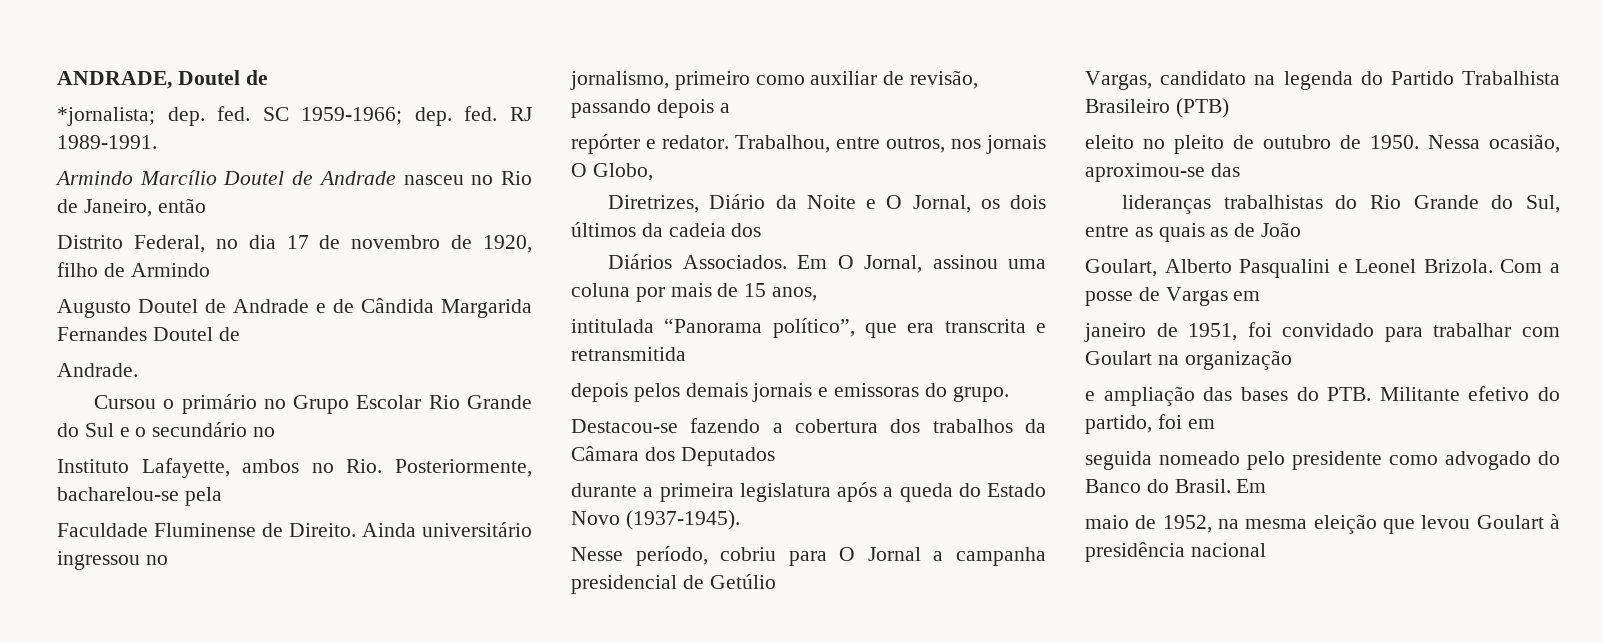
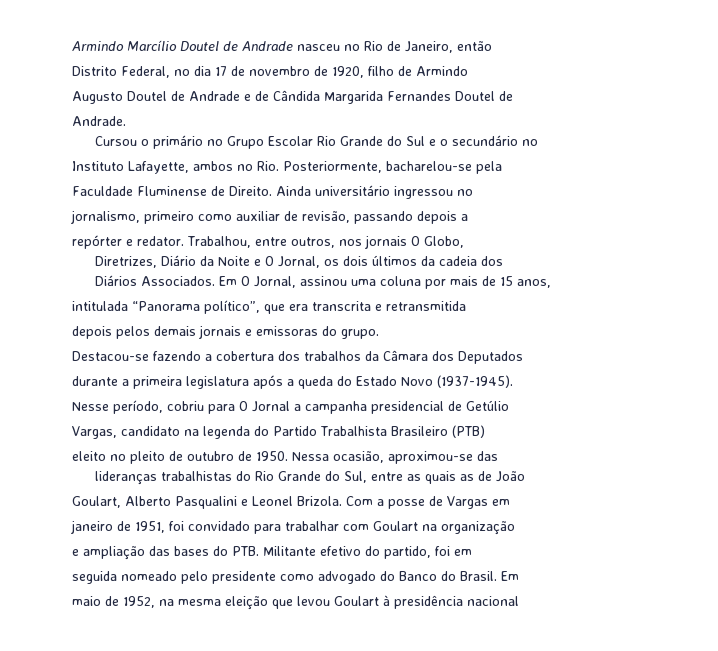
[57,70,268,89] [57,106,532,126] [57,135,157,149] ANDRADE, Doutel de // *jornalista; dep. fed. SC 1959-1966; dep. fed. RJ 1989-1991. // -> (72, 46) none

